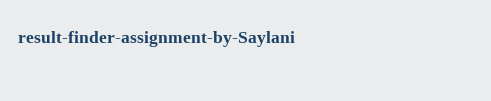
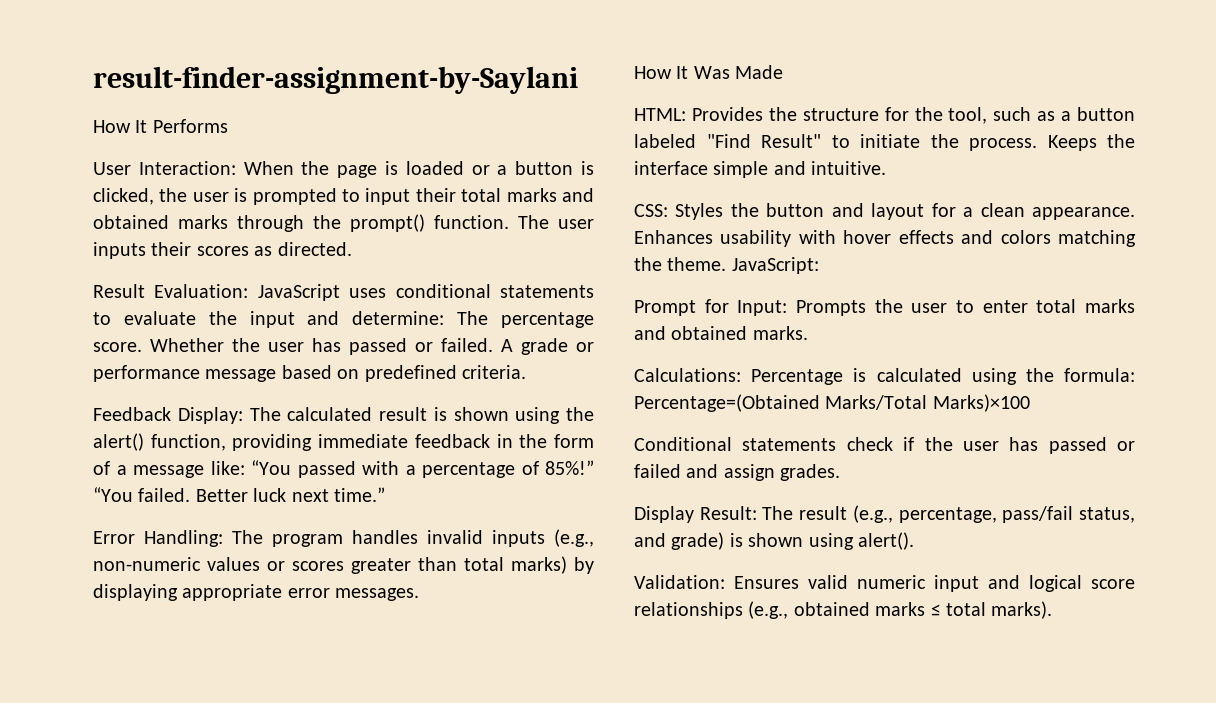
(295, 39) none -> [93,119,228,133] [93,161,595,178] [93,188,594,205] [93,214,594,232] [93,242,352,259] [93,284,594,301] [93,311,594,328] [93,338,594,355] [93,365,526,382] [93,407,594,424] [93,433,594,451] [93,460,594,478] [93,487,385,502] [93,529,594,547] [93,556,594,574] [93,584,420,601] [634,65,784,79] [634,107,1135,124] [634,134,1135,151] [634,161,887,178] [634,203,1135,220] [634,230,1136,247] [634,257,819,274] [634,299,1135,316] [634,326,808,340] [634,368,1135,385] [634,394,1030,412] [634,437,1135,454] [634,464,841,481] [634,505,1135,523] [634,532,914,550] [634,575,1135,592] [634,601,1053,619] // How It Performs // User Interaction: When the page is loaded or a button is clicked, the user is prompted to input their total marks and obtained marks through the prompt() function. The user inputs their scores as directed. // Result Evaluation: JavaScript uses conditional statements to evaluate the input and determine: The percentage score. Whether the user has passed or failed. A grade or performance message based on predefined criteria. // Feedback Display: The calculated result is shown using the alert() function, providing immediate feedback in the form of a message like: “You passed with a percentage of 85%!” “You failed. Better luck next time.” // Error Handling: The program handles invalid inputs (e.g., non-numeric values or scores greater than total marks) by displaying appropriate error messages. // How It Was Made // HTML: Provides the structure for the tool, such as a button labeled "Find Result" to initiate the process. Keeps the interface simple and intuitive. // CSS: Styles the button and layout for a clean appearance. Enhances usability with hover effects and colors matching the theme. JavaScript: // Prompt for Input: Prompts the user to enter total marks and obtained marks. // Calculations: Percentage is calculated using the formula: Percentage=(Obtained Marks/Total Marks)×100 // Conditional statements check if the user has passed or failed and assign grades. // Display Result: The result (e.g., percentage, pass/fail status, and grade) is shown using alert(). // Validation: Ensures valid numeric input and logical score relationships (e.g., obtained marks ≤ total marks).

